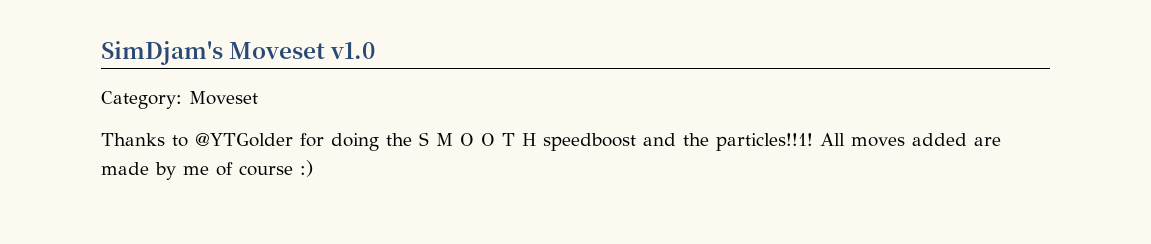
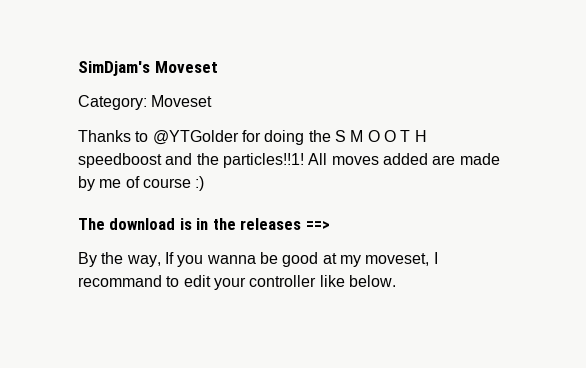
[330,42,376,59] v1.0 -> (218, 67) none
(313, 168) none -> [78,218,330,230] [78,252,438,267] [78,275,396,290] // The download is in the releases ==> // By the way, If you wanna be good at my moveset, I recommand to edit your controller like below.

